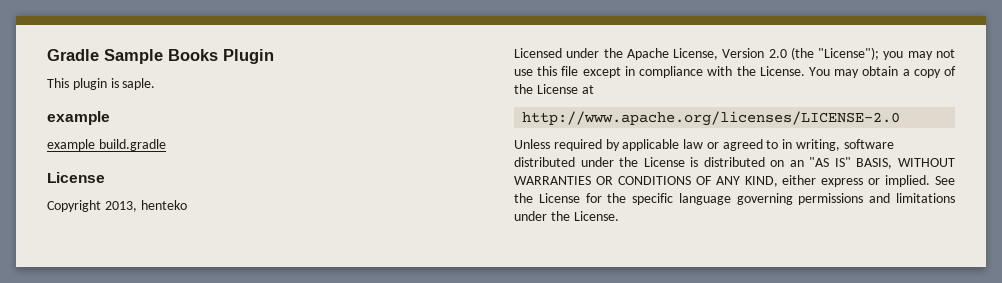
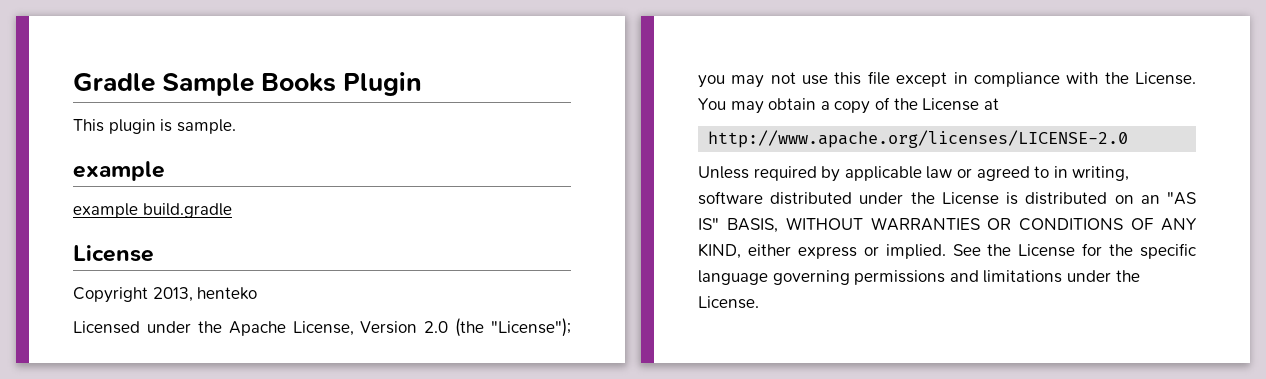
[122,78,156,90] saple. -> [176,119,236,134] sample.

